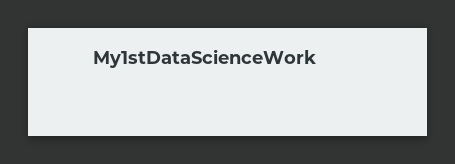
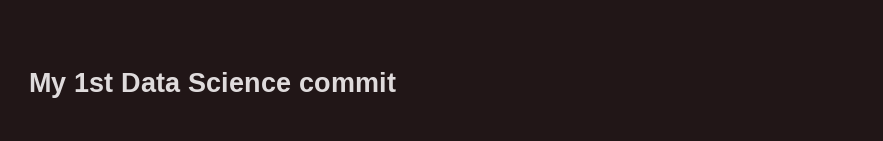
[93,49,316,68] My1stDataScienceWork -> [29,72,396,98] My 1st Data Science commit

